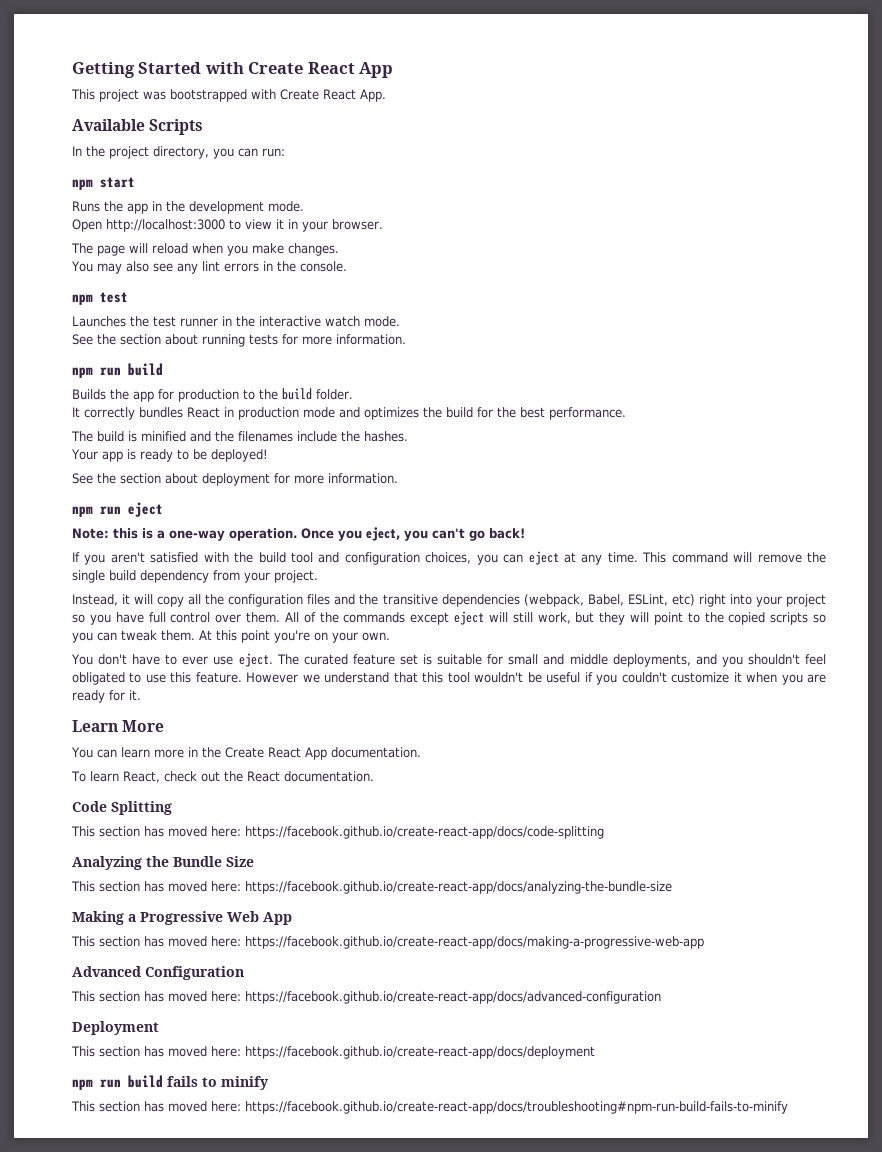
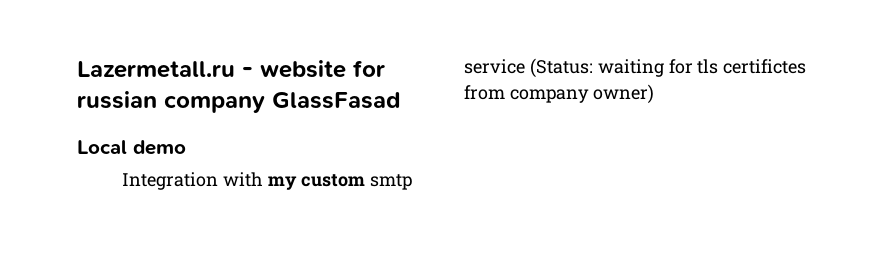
[72,62,394,78] [71,89,386,102] [72,119,204,135] [72,146,285,159] [72,177,135,190] [72,201,304,214] [72,219,383,232] [71,243,339,256] [71,261,347,274] [72,292,128,305] [72,316,400,327] [72,334,406,347] [72,363,163,378] [72,388,353,402] [72,407,626,420] [71,431,408,442] [71,449,268,462] [72,473,398,486] [72,502,163,517] [72,527,525,541] [72,551,827,565] [72,570,318,583] [72,594,826,607] [72,611,827,625] [72,630,390,643] [71,653,826,667] [72,672,827,685] [72,690,141,703] [72,720,165,732] [71,747,421,760] [71,771,374,783] [72,801,172,815] [71,826,604,839] [72,856,254,870] [71,881,672,894] [72,911,292,925] [71,936,704,949] [72,966,244,980] [71,991,661,1004] [72,1021,159,1035] [71,1046,595,1059] [72,1075,269,1090] [71,1101,788,1114] Getting Started with Create React App // This project was bootstrapped with Create React App. // Available Scripts // In the project directory, you can run: // npm start // Runs the app in the development mode. // Open http://localhost:3000 to view it in your browser. // The page will reload when you make changes. // You may also see any lint errors in the console. // npm test // Launches the test runner in the interactive watch mode. // See the section about running tests for more information. // npm run build // Builds the app for production to the build folder. // It correctly bundles React in production mode and optimizes the build for the best performance. // The build is minified and the filenames include the hashes. // Your app is ready to be deployed! // See the section about deployment for more information. // npm run eject // Note: this is a one-way operation. Once you eject, you can't go back! // If you aren't satisfied with the build tool and configuration choices, you can eject at any time. This command will remove the single build dependency from your project. // Instead, it will copy all the configuration files and the transitive dependencies (webpack, Babel, ESLint, etc) right into your project so you have full control over them. All of the commands except eject will still work, but they will point to the copied scripts so you can tweak them. At this point you're on your own. // You don't have to ever use eject. The curated feature set is suitable for small and middle deployments, and you shouldn't feel obligated to use this feature. However we understand that this tool wouldn't be useful if you couldn't customize it when you are ready for it. // Learn More // You can learn more in the Create React App documentation. // To learn React, check out the React documentation. // Code Splitting // This section has moved here: https://facebook.github.io/create-react-app/docs/code-splitting // Analyzing the Bundle Size // This section has moved here: https://facebook.github.io/create-react-app/docs/analyzing-the-bundle-size // Making a Progressive Web App // This section has moved here: https://facebook.github.io/create-react-app/docs/making-a-progressive-web-app // Advanced Configuration // This section has moved here: https://facebook.github.io/create-react-app/docs/advanced-configuration // Deployment // This section has moved here: https://facebook.github.io/create-react-app/docs/deployment // npm run build fails to minify // This section has moved here: https://facebook.github.io/create-react-app/docs/troubleshooting#npm-run-build-fails-to-minify -> [77,60,385,78] [77,91,401,113] [77,140,186,155] [122,172,412,190] [464,58,807,78] [464,84,654,104] Lazermetall.ru - website for russian company GlassFasad // Local demo // Integration with my custom smtp service (Status: waiting for tls certifictes from company owner)

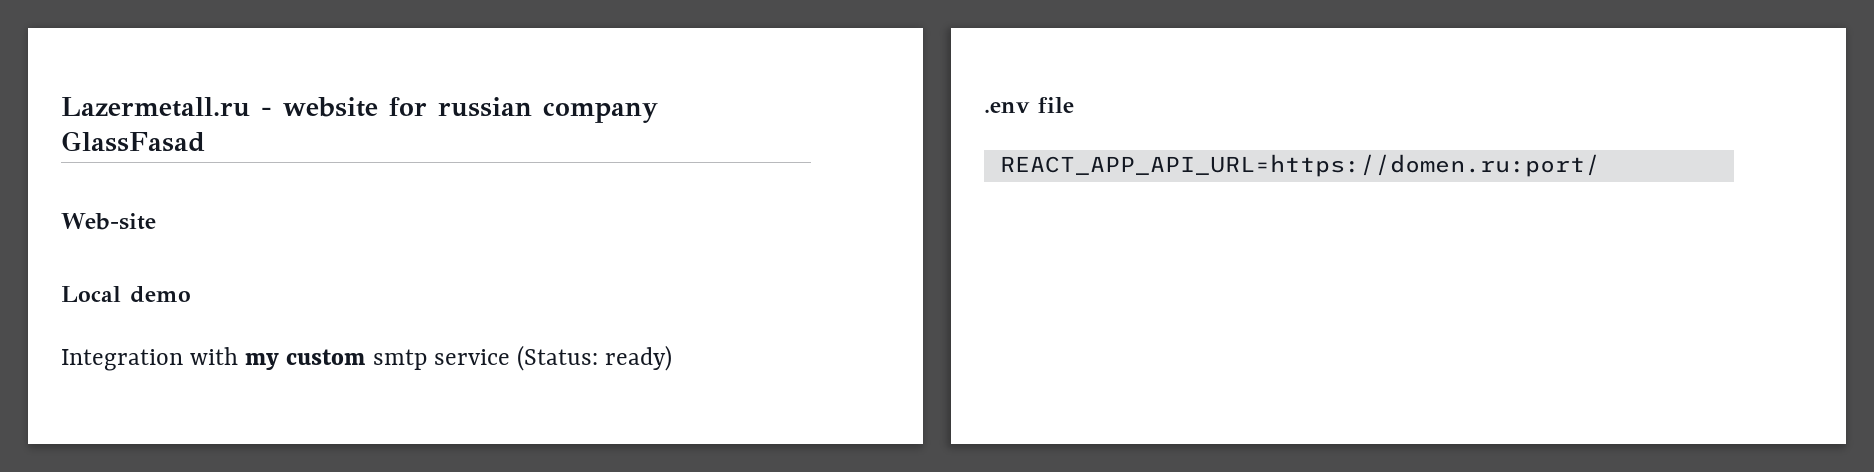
(401, 100) none -> [61,213,156,230] // Web-site
[597,59,807,77] [464,84,654,104] waiting for tls certifictes from company owner) -> [605,345,673,371] [984,97,1074,113] [999,154,1600,177] ready) // .env file // REACT_APP_API_URL=https://domen.ru:port/

